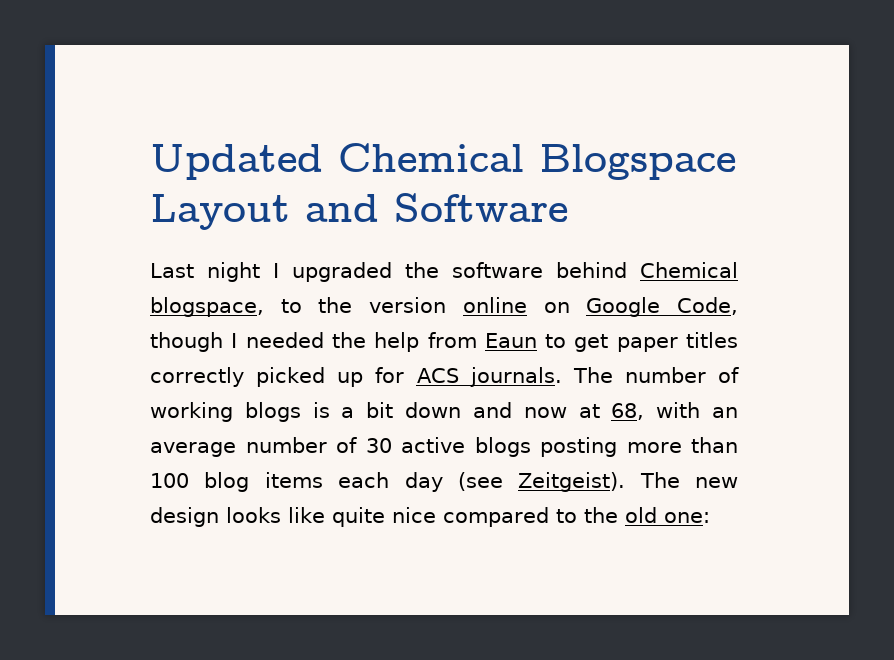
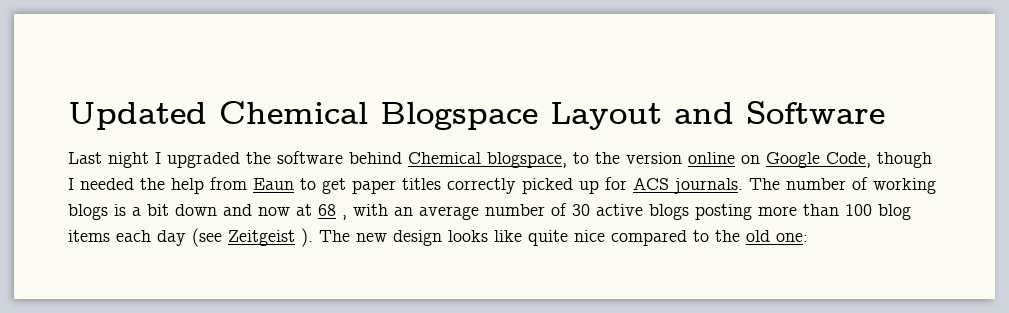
[611,403,645,420] 68, -> [318,204,347,220] 68 ,
[518,472,626,492] Zeitgeist). -> [228,228,313,247] Zeitgeist ).

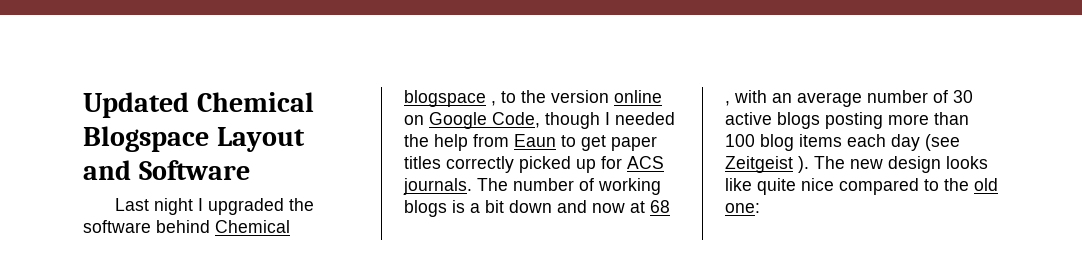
[487,152,567,168] blogspace, -> [404,90,496,107] blogspace ,

